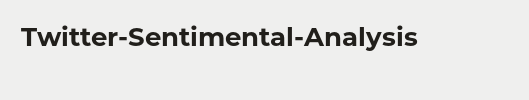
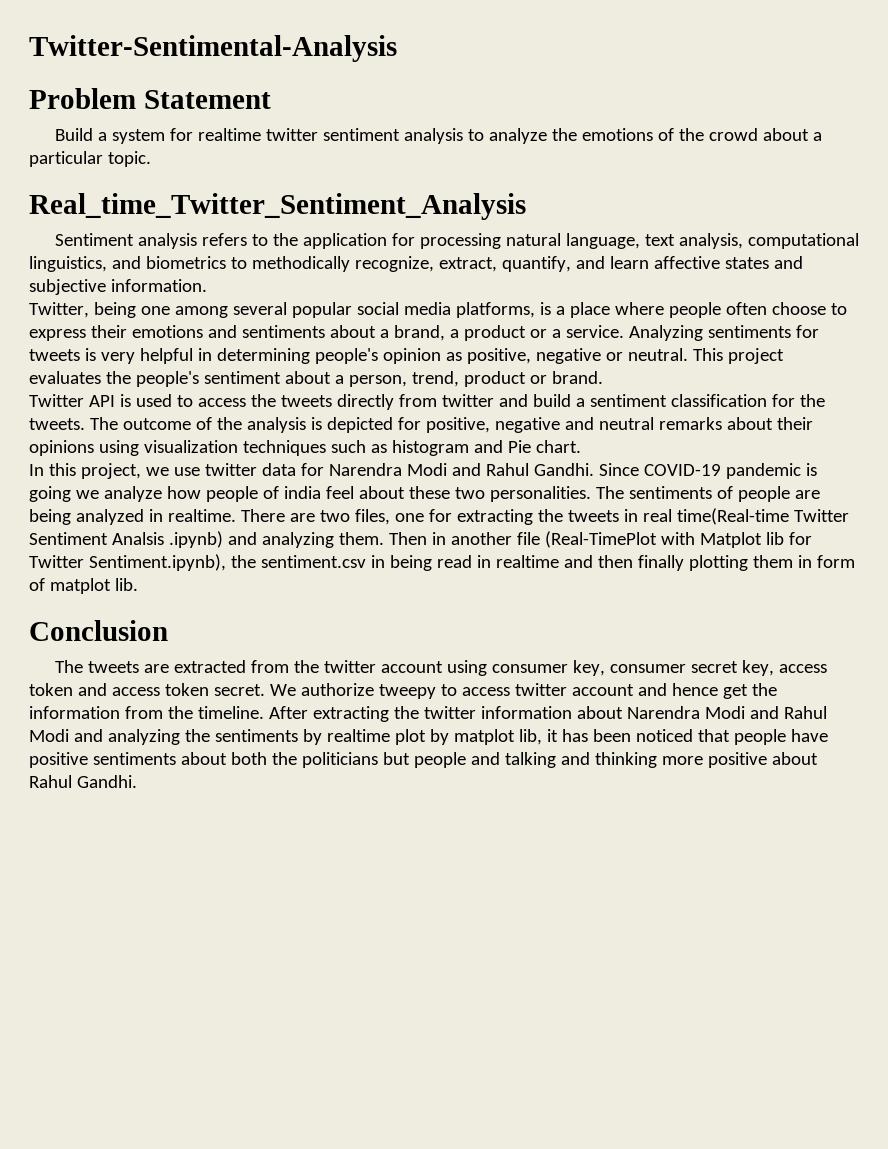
(418, 38) none -> [29,88,271,109] [55,128,822,144] [29,151,151,167] [29,193,526,220] [55,233,859,249] [29,256,803,272] [29,279,207,295] [29,302,847,318] [29,325,819,341] [29,348,784,364] [29,371,603,387] [29,394,825,410] [29,417,813,433] [29,440,581,456] [29,463,817,479] [29,486,820,502] [29,508,849,525] [29,531,812,548] [29,554,855,571] [29,578,138,594] [29,620,168,641] [55,660,827,676] [29,683,777,699] [29,706,827,722] [29,729,828,745] [29,752,818,768] [29,775,137,788] // Problem Statement // Build a system for realtime twitter sentiment analysis to analyze the emotions of the crowd about a particular topic. // Real_time_Twitter_Sentiment_Analysis // Sentiment analysis refers to the application for processing natural language, text analysis, computational linguistics, and biometrics to methodically recognize, extract, quantify, and learn affective states and subjective information. // Twitter, being one among several popular social media platforms, is a place where people often choose to express their emotions and sentiments about a brand, a product or a service. Analyzing sentiments for tweets is very helpful in determining people's opinion as positive, negative or neutral. This project evaluates the people's sentiment about a person, trend, product or brand. // Twitter API is used to access the tweets directly from twitter and build a sentiment classification for the tweets. The outcome of the analysis is depicted for positive, negative and neutral remarks about their opinions using visualization techniques such as histogram and Pie chart. // In this project, we use twitter data for Narendra Modi and Rahul Gandhi. Since COVID-19 pandemic is going we analyze how people of india feel about these two personalities. The sentiments of people are being analyzed in realtime. There are two files, one for extracting the tweets in real time(Real-time Twitter Sentiment Analsis .ipynb) and analyzing them. Then in another file (Real-TimePlot with Matplot lib for Twitter Sentiment.ipynb), the sentiment.csv in being read in realtime and then finally plotting them in form of matplot lib. // Conclusion // The tweets are extracted from the twitter account using consumer key, consumer secret key, access token and access token secret. We authorize tweepy to access twitter account and hence get the information from the timeline. After extracting the twitter information about Narendra Modi and Rahul Modi and analyzing the sentiments by realtime plot by matplot lib, it has been noticed that people have positive sentiments about both the politicians but people and talking and thinking more positive about Rahul Gandhi.

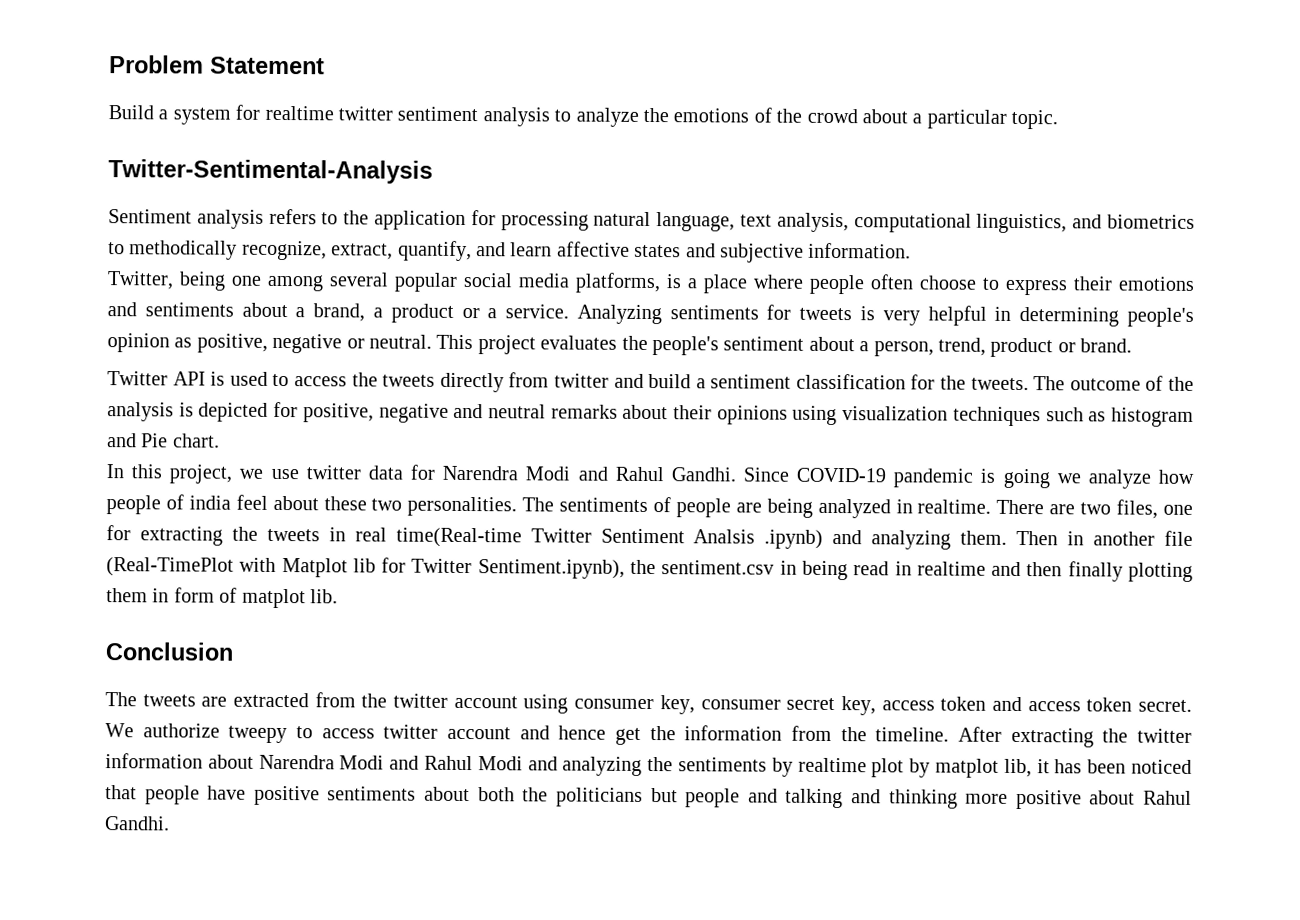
[29,35,397,62] Twitter-Sentimental-Analysis // -> (109, 64) none
[29,193,526,220] Real_time_Twitter_Sentiment_Analysis -> [108,159,433,184] Twitter-Sentimental-Analysis

